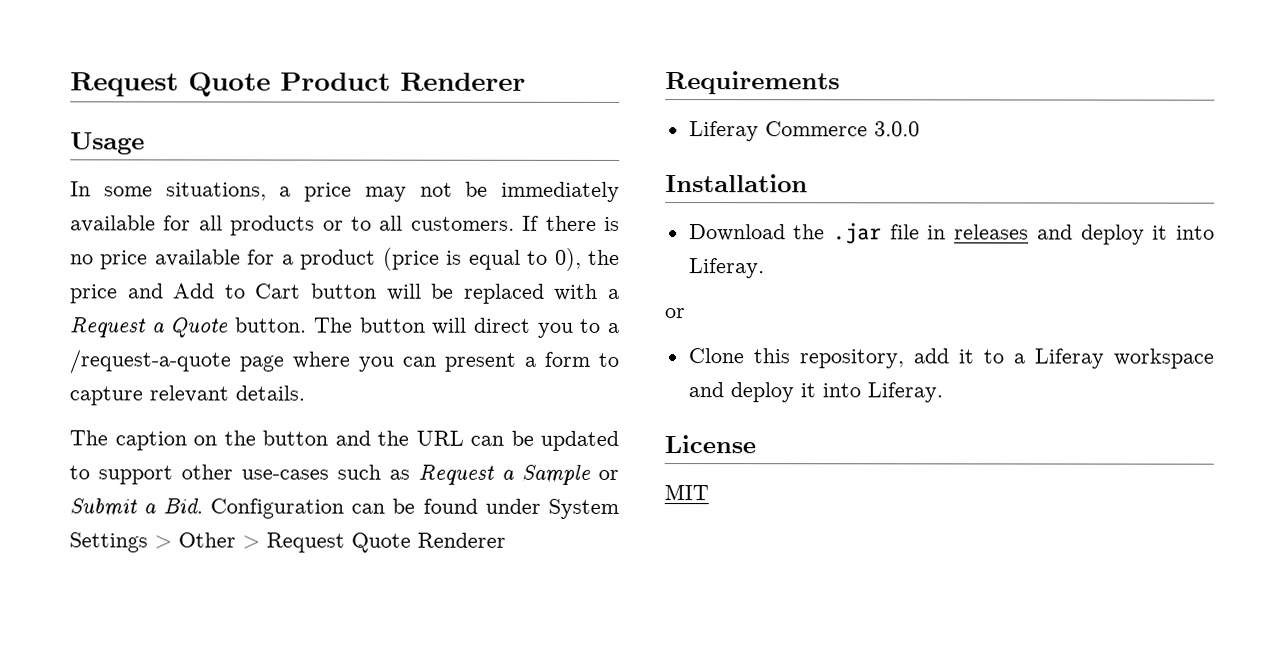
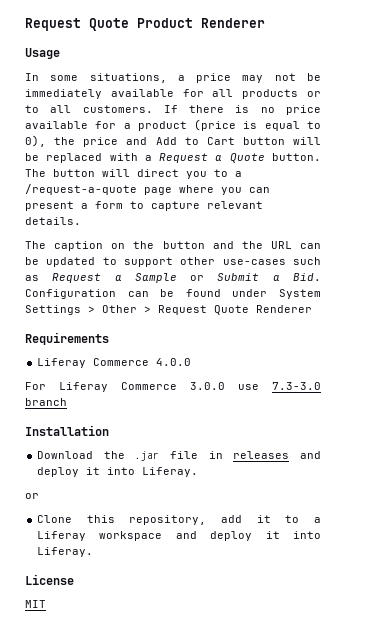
[873,121,920,137] 3.0.0 -> [156,358,192,366] [25,382,321,392] [25,398,67,406] 4.0.0 // For Liferay Commerce 3.0.0 use 7.3-3.0 branch

